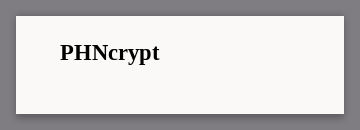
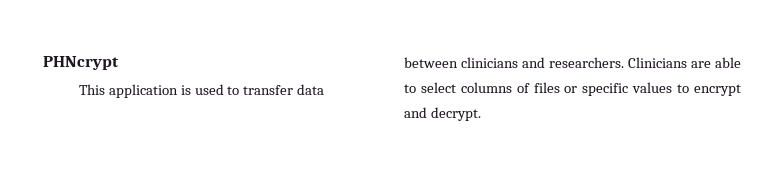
(160, 55) none -> [78,84,325,98] [404,57,741,68] [404,82,741,96] [404,107,481,121] // This application is used to transfer data between clinicians and researchers. Clinicians are able to select columns of files or specific values to encrypt and decrypt.

